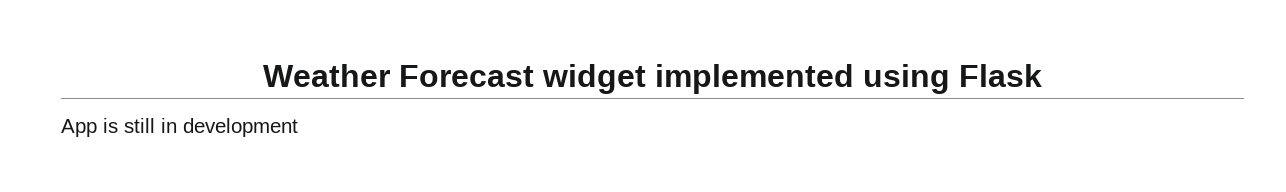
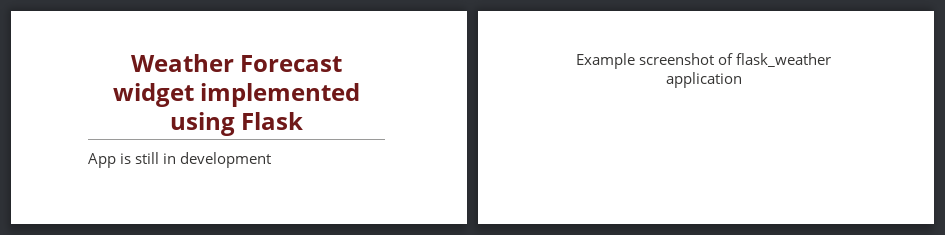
(298, 127) none -> [575,53,832,69] [665,72,742,88] // Example screenshot of flask_weather application

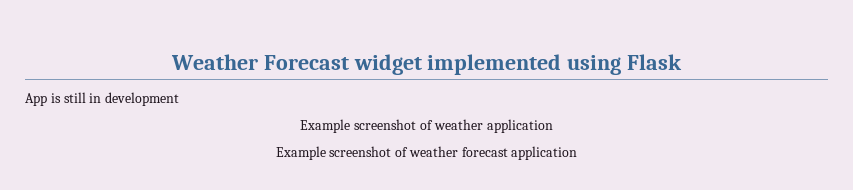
[736,53,832,67] [665,72,742,88] flask_weather application -> [433,119,553,133] [275,146,578,160] weather application // Example screenshot of weather forecast application

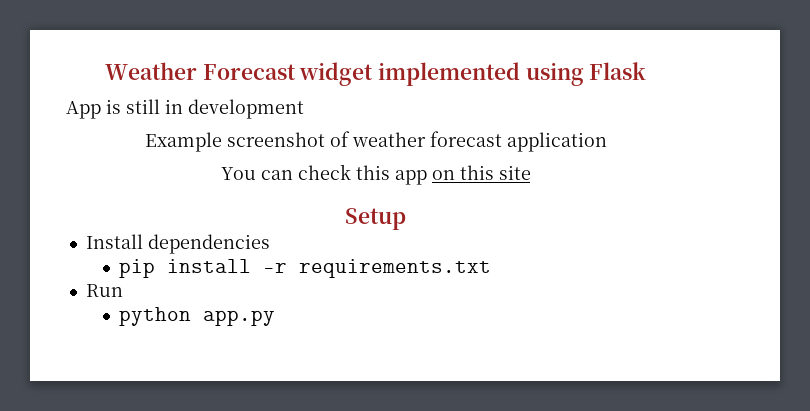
(483, 124) none -> [429,131,502,147] forecast
[275,146,578,160] Example screenshot of weather forecast application -> [220,164,531,185] [345,208,406,230] [85,234,270,254] [119,259,492,278] [85,284,123,297] [119,307,276,326] You can check this app on this site // Setup // Install dependencies // pip install -r requirements.txt // Run // python app.py

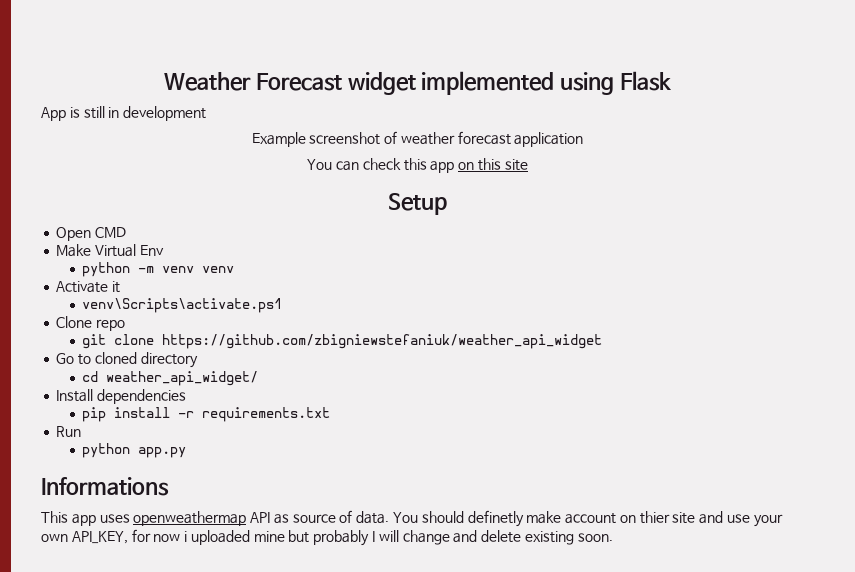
(406, 219) none -> [56,227,127,241] [56,244,164,257] [82,262,235,277] [56,281,121,293] [82,298,283,313] [56,316,126,331] [82,334,603,349] [56,352,198,368] [82,371,259,386] // Open CMD // Make Virtual Env // python -m venv venv // Activate it // venv\Scripts\activate.ps1 // Clone repo // git clone https://github.com/zbigniewstefaniuk/weather_api_widget // Go to cloned directory // cd weather_api_widget/
(276, 318) none -> [41,477,169,496] [41,510,783,527] [41,529,613,546] // Informations // This app uses openweathermap API as source of data. You should definetly make account on thier site and use your own API_KEY, for now i uploaded mine but probably I will change and delete existing soon.

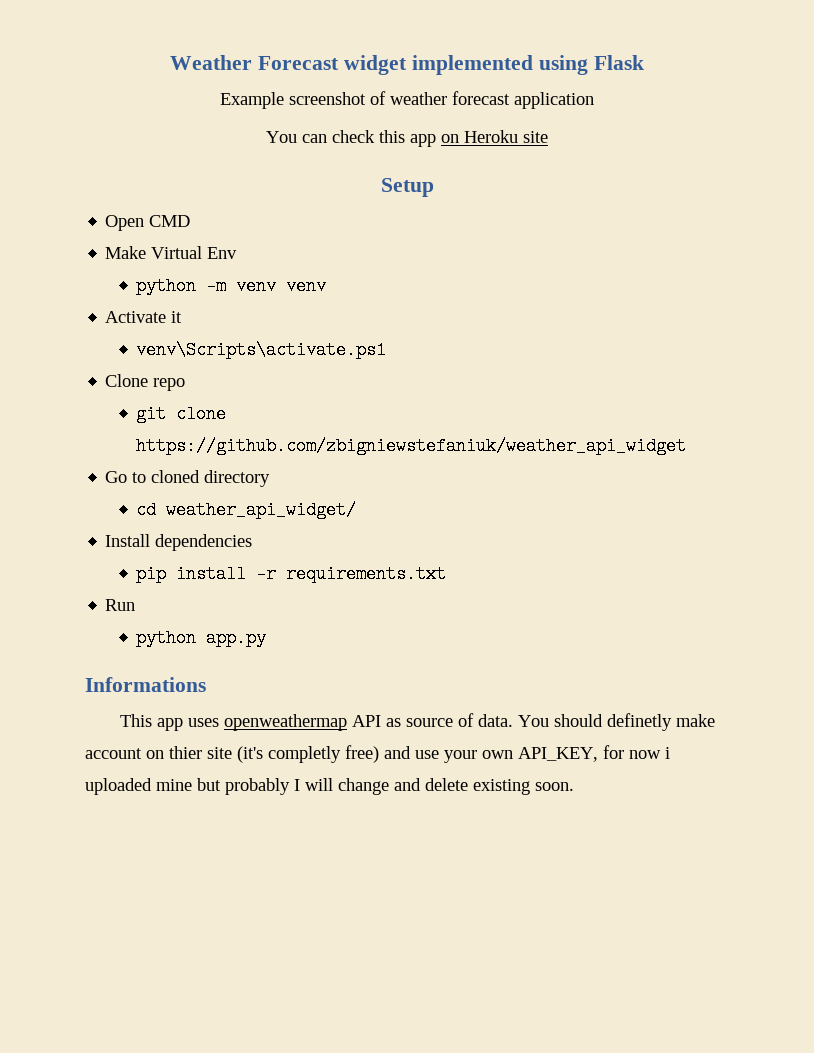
[41,106,207,121] // App is still in development -> (644, 62) none
[477,158,501,171] this -> [464,130,518,143] Heroku
(696, 518) none -> [237,745,379,763] (it's completly free)

